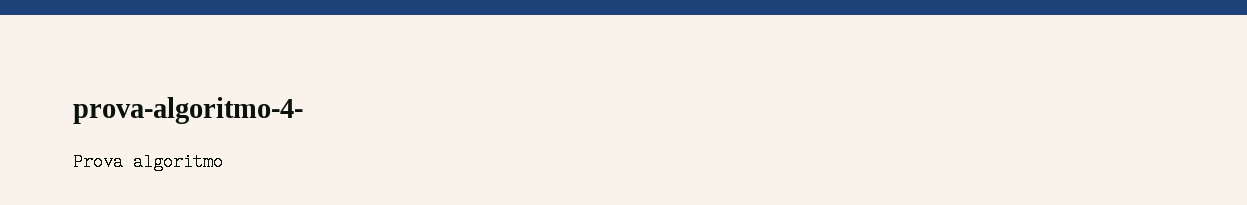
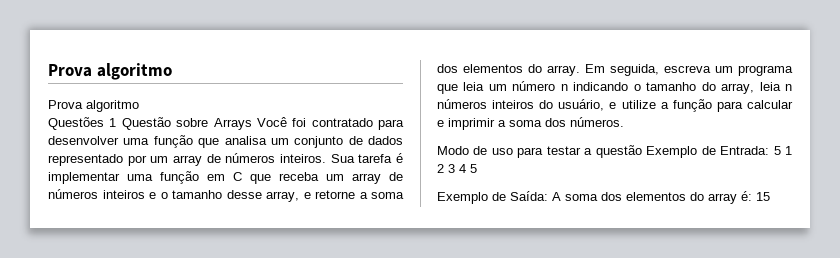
[73,97,303,124] [73,153,223,171] prova-algoritmo-4- // Prova algoritmo -> [48,63,172,80] [48,100,139,112] [48,117,404,130] [48,135,403,148] [48,153,404,166] [48,171,403,184] [48,189,404,202] [437,64,793,76] [437,81,792,94] [437,99,793,112] [437,117,624,130] [437,145,792,158] [437,164,477,173] [437,191,770,204] Prova algoritmo // Prova algoritmo // Questões 1 Questão sobre Arrays Você foi contratado para desenvolver uma função que analisa um conjunto de dados representado por um array de números inteiros. Sua tarefa é implementar uma função em C que receba um array de números inteiros e o tamanho desse array, e retorne a soma dos elementos do array. Em seguida, escreva um programa que leia um número n indicando o tamanho do array, leia n números inteiros do usuário, e utilize a função para calcular e imprimir a soma dos números. // Modo de uso para testar a questão Exemplo de Entrada: 5 1 2 3 4 5 // Exemplo de Saída: A soma dos elementos do array é: 15

